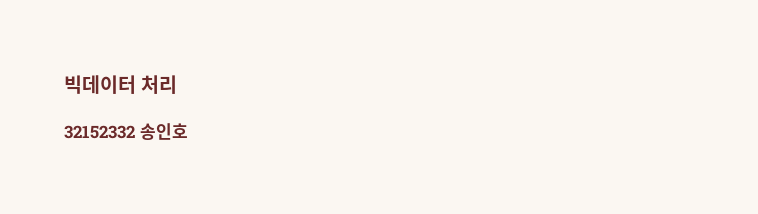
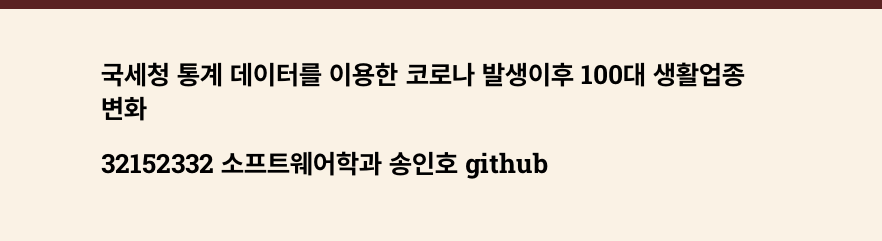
[64,75,178,94] [64,123,188,140] 빅데이터 처리 // 32152332 송인호 -> [101,62,746,87] [101,96,147,121] [101,151,549,179] 국세청 통계 데이터를 이용한 코로나 발생이후 100대 생활업종 변화 // 32152332 소프트웨어학과 송인호 github

